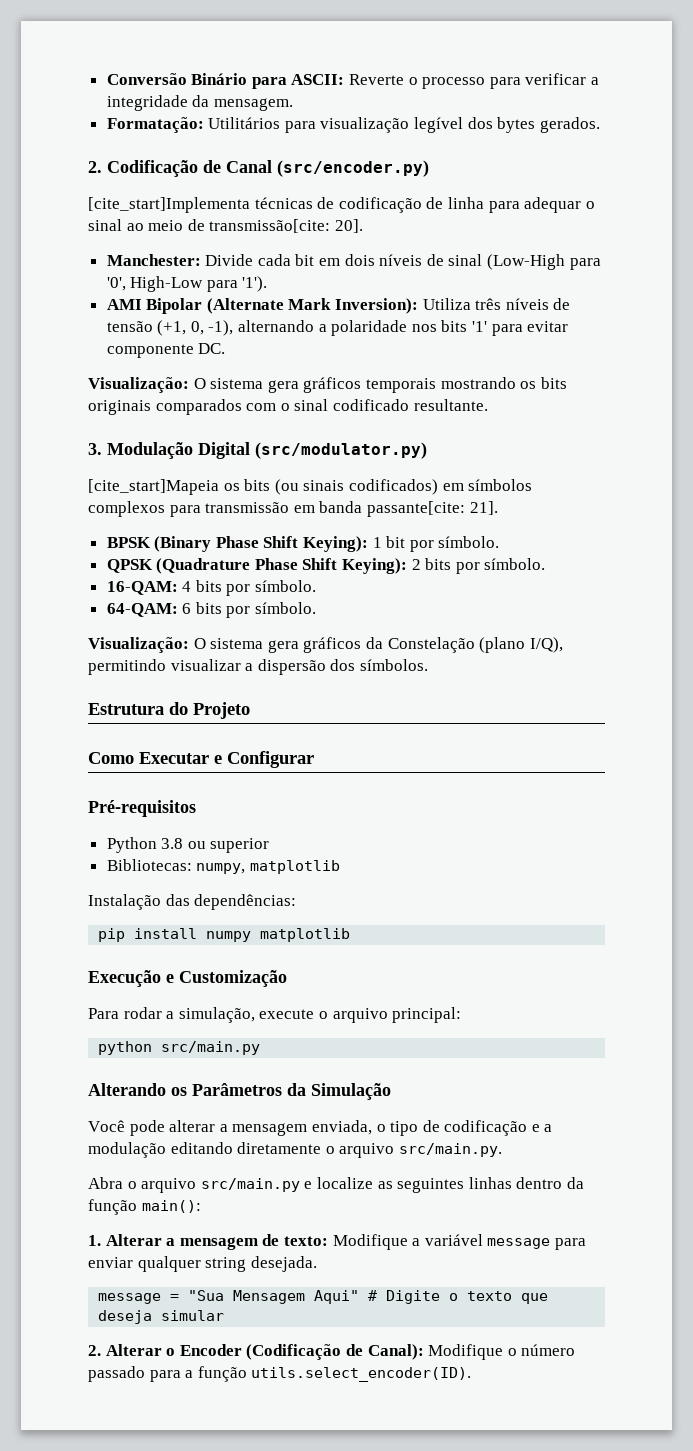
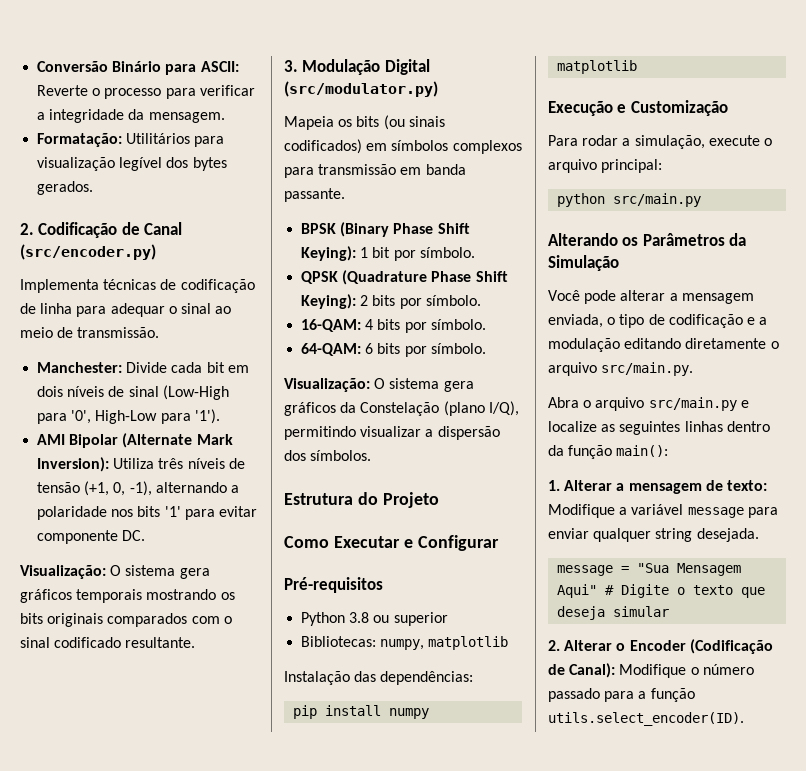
[88,197,250,213] [cite_start]Implementa -> [20,279,99,293] Implementa
[209,219,363,233] transmissão[cite: 20]. -> [77,327,160,338] transmissão.
[88,479,219,495] [cite_start]Mapeia -> [284,116,334,130] Mapeia
[366,501,498,517] passante[cite: 21]. -> [284,188,345,202] passante.

